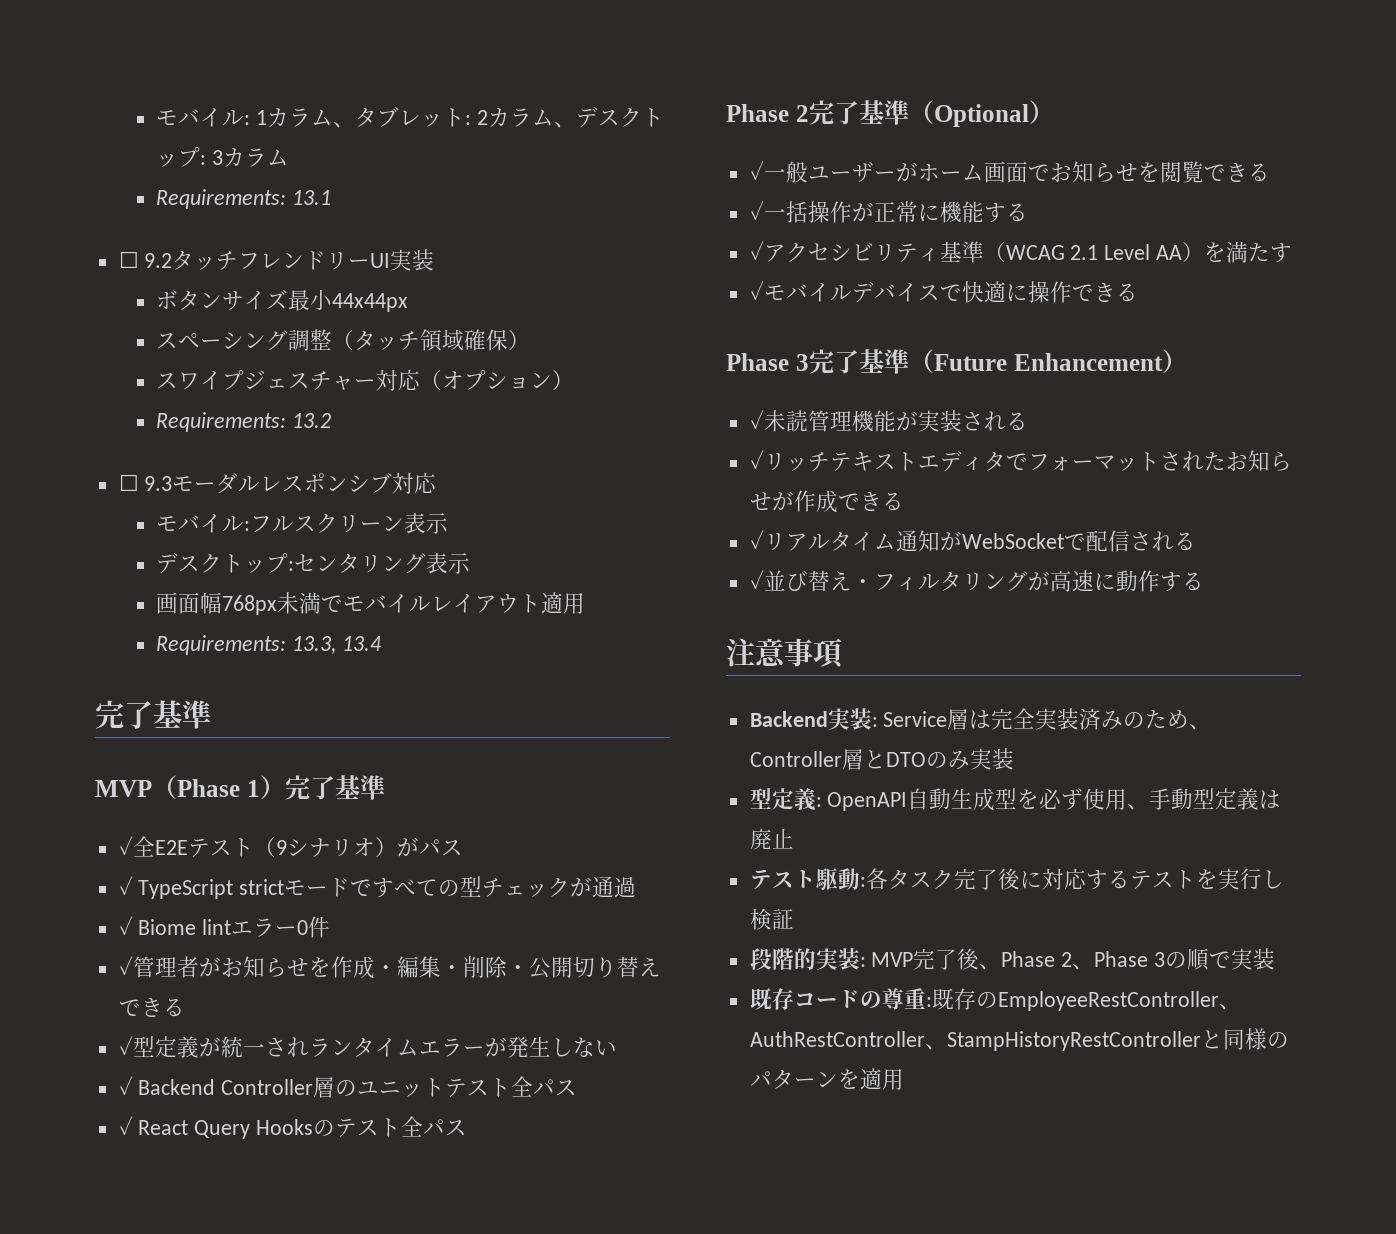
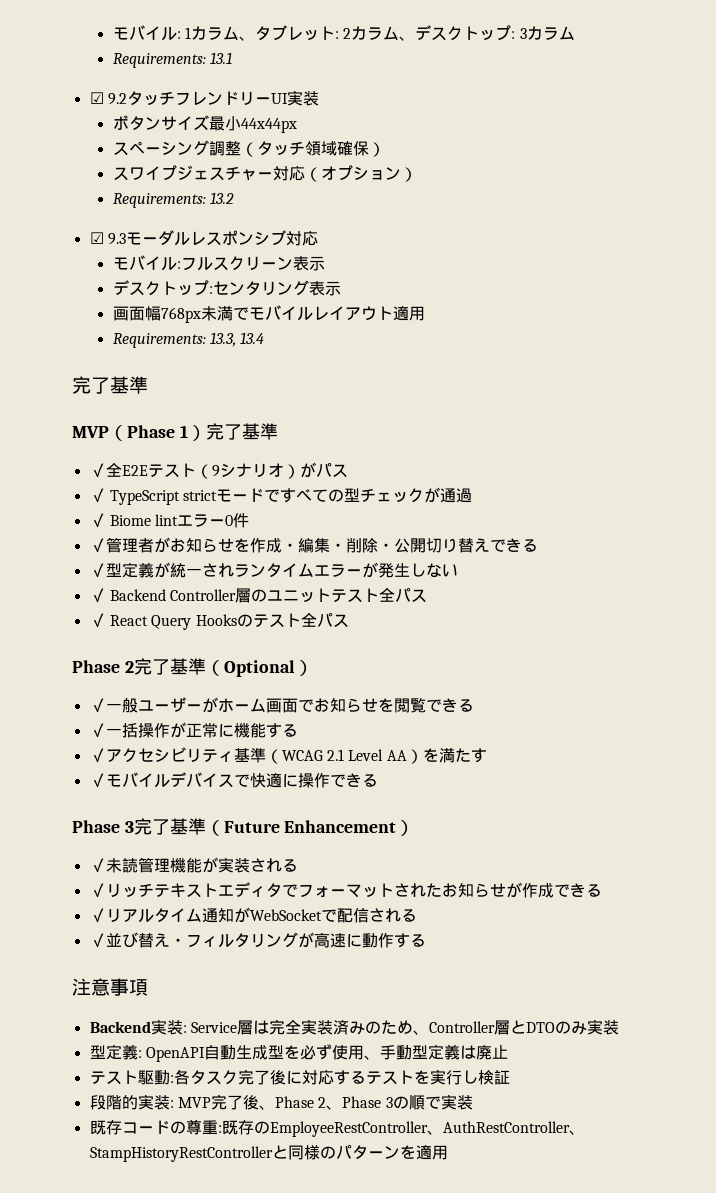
[118,251,139,268] ☐ -> [89,92,104,104] ☑
[118,474,139,491] ☐ -> [89,232,104,244] ☑

